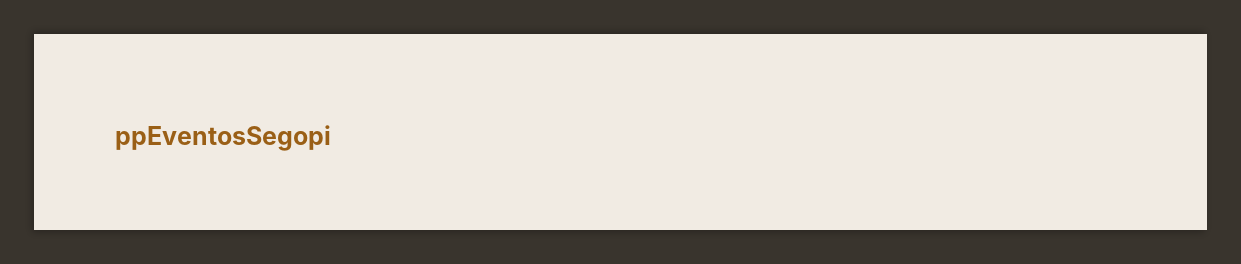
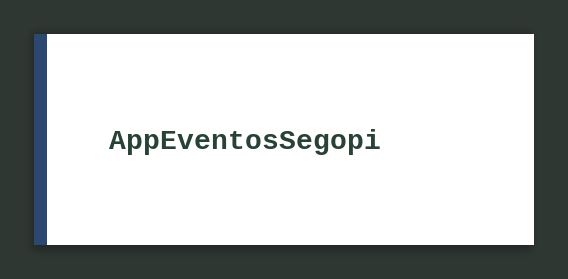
[115,125,331,151] ppEventosSegopi -> [109,129,381,155] AppEventosSegopi

